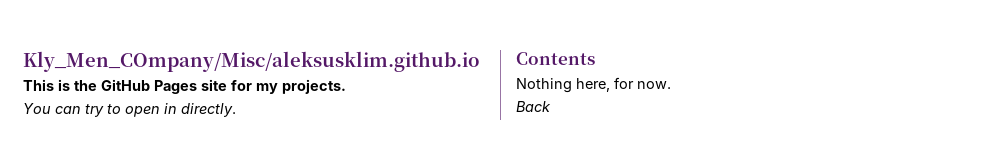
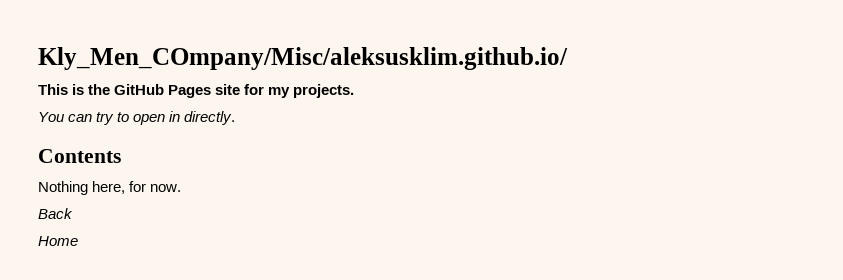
[23,51,480,72] Kly_Men_COmpany/Misc/aleksusklim.github.io -> [38,47,568,70] Kly_Men_COmpany/Misc/aleksusklim.github.io/
(551, 106) none -> [38,236,78,246] // Home

